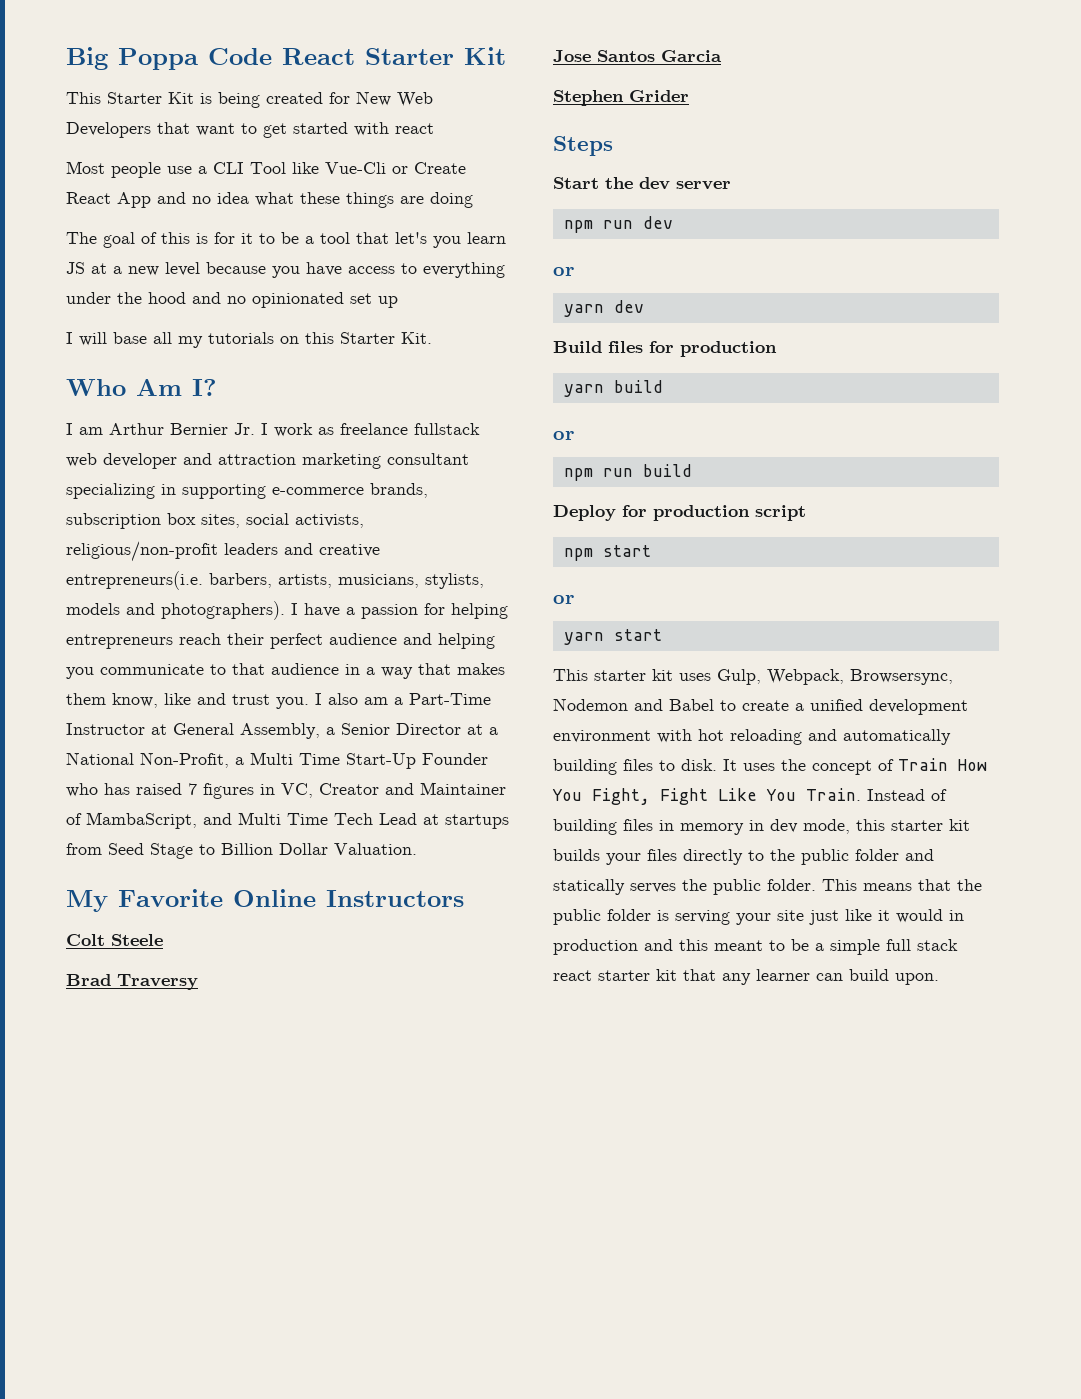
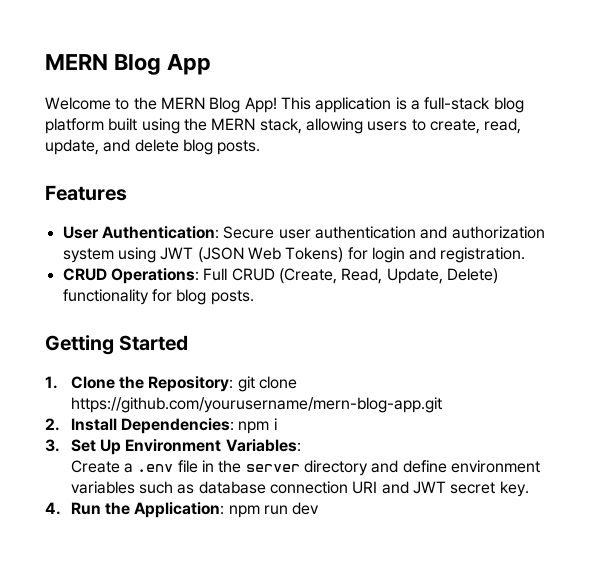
[66,47,506,70] [66,91,433,108] [66,122,434,138] [66,161,466,178] [66,192,473,208] [66,232,506,248] [66,262,505,278] [66,292,398,308] [66,332,432,348] [66,379,217,396] [66,423,480,437] [66,453,469,469] [66,483,428,499] [66,513,364,529] [66,541,380,562] [66,571,484,590] [66,601,508,620] [66,633,495,649] [66,663,505,679] [66,693,491,709] [66,723,498,739] [66,752,488,769] [66,782,506,799] [66,812,509,829] [66,843,417,859] [66,889,464,912] [66,934,163,946] [66,974,198,990] [553,50,722,62] [553,90,689,106] [553,136,613,156] [553,177,731,190] [563,216,673,233] [553,267,574,276] [563,300,644,317] [553,341,777,357] [563,380,663,397] [553,431,574,440] [563,464,692,481] [553,505,806,521] [563,545,651,561] [553,595,574,604] [563,629,662,645] [553,669,953,685] [553,698,968,715] [553,729,951,745] [553,758,987,775] [552,788,947,805] [553,819,970,835] [553,849,934,865] [553,879,982,895] [553,909,964,925] [553,939,958,955] [553,969,939,985] Big Poppa Code React Starter Kit // This Starter Kit is being created for New Web Developers that want to get started with react // Most people use a CLI Tool like Vue-Cli or Create React App and no idea what these things are doing // The goal of this is for it to be a tool that let's you learn JS at a new level because you have access to everything under the hood and no opinionated set up // I will base all my tutorials on this Starter Kit. // Who Am I? // I am Arthur Bernier Jr. I work as freelance fullstack web developer and attraction marketing consultant specializing in supporting e-commerce brands, subscription box sites, social activists, religious/non-profit leaders and creative entrepreneurs(i.e. barbers, artists, musicians, stylists, models and photographers). I have a passion for helping entrepreneurs reach their perfect audience and helping you communicate to that audience in a way that makes them know, like and trust you. I also am a Part-Time Instructor at General Assembly, a Senior Director at a National Non-Profit, a Multi Time Start-Up Founder who has raised 7 figures in VC, Creator and Maintainer of MambaScript, and Multi Time Tech Lead at startups from Seed Stage to Billion Dollar Valuation. // My Favorite Online Instructors // Colt Steele // Brad Traversy // Jose Santos Garcia // Stephen Grider // Steps // Start the dev server // npm run dev // or // yarn dev // Build files for production // yarn build // or // npm run build // Deploy for production script // npm start // or // yarn start // This starter kit uses Gulp, Webpack, Browsersync, Nodemon and Babel to create a unified development environment with hot reloading and automatically building files to disk. It uses the concept of Train How You Fight, Fight Like You Train. Instead of building files in memory in dev mode, this starter kit builds your files directly to the public folder and statically serves the public folder. This means that the public folder is serving your site just like it would in production and this meant to be a simple full stack react starter kit that any learner can build upon. -> [45,54,212,75] [45,97,524,113] [45,118,522,134] [45,139,261,155] [45,185,127,201] [62,226,545,239] [62,247,526,263] [62,268,498,284] [62,289,254,305] [45,335,189,355] [45,376,298,392] [70,397,442,413] [45,418,277,434] [45,439,301,455] [70,460,540,476] [70,481,529,497] [45,502,320,518] MERN Blog App // Welcome to the MERN Blog App! This application is a full-stack blog platform built using the MERN stack, allowing users to create, read, update, and delete blog posts. // Features // User Authentication: Secure user authentication and authorization system using JWT (JSON Web Tokens) for login and registration. // CRUD Operations: Full CRUD (Create, Read, Update, Delete) functionality for blog posts. // Getting Started // 1. Clone the Repository: git clone https://github.com/yourusername/mern-blog-app.git // 2. Install Dependencies: npm i // 3. Set Up Environment Variables: // Create a .env file in the server directory and define environment variables such as database connection URI and JWT secret key. // 4. Run the Application: npm run dev

